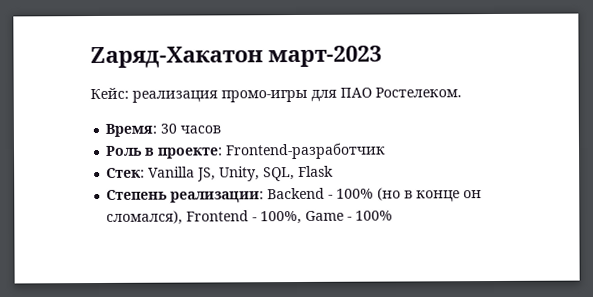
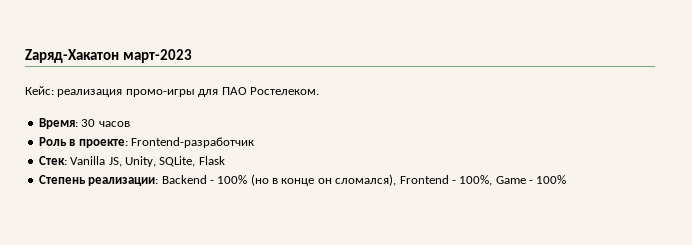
[263,167,296,182] SQL, -> [159,156,196,167] SQLite,

